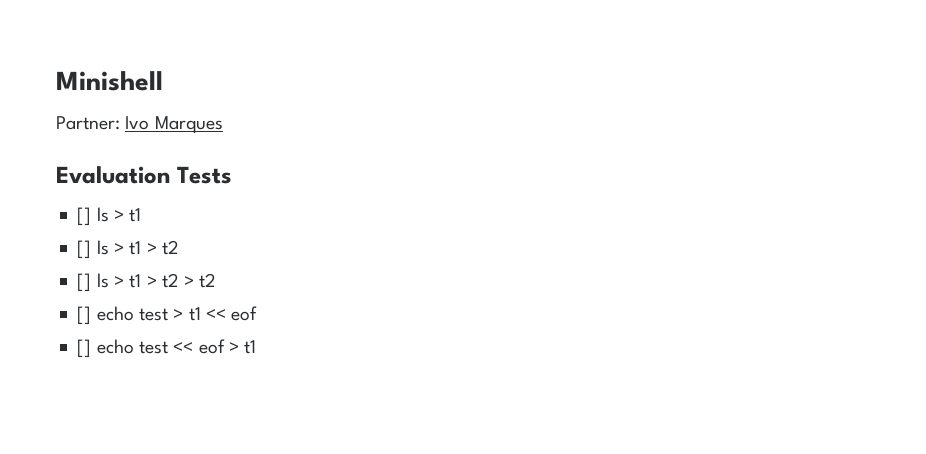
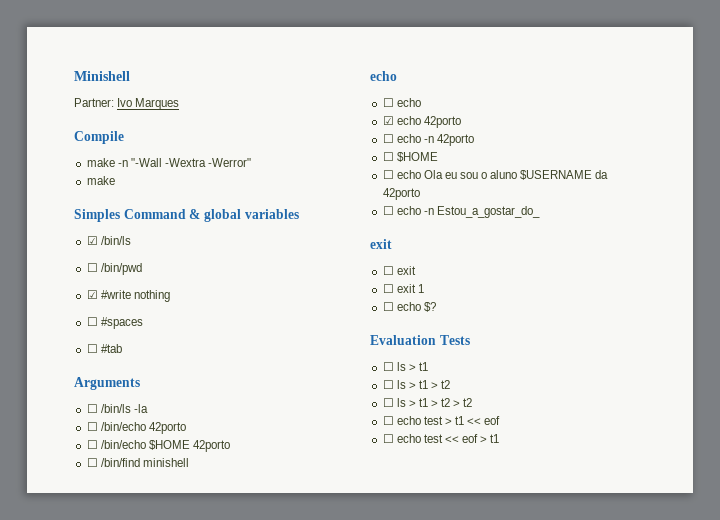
(223, 125) none -> [74,131,124,144] [86,158,252,167] [86,176,115,185] [74,209,299,222] [86,236,131,245] [86,263,142,275] [86,290,170,302] [86,317,143,329] [86,344,122,353] [74,377,140,390] [86,404,148,413] [86,422,186,434] [86,440,230,452] [86,458,189,467] [370,71,397,81] [382,98,421,107] [382,116,461,128] [382,134,474,146] [382,152,438,162] [382,170,609,180] [382,188,420,200] [382,206,540,218] [370,239,392,249] [382,266,416,275] [382,284,424,293] [382,302,436,312] // Compile // make -n "-Wall -Wextra -Werror" // make // Simples Command & global variables // ☑ /bin/ls // ☐ /bin/pwd // ☑ #write nothing // ☐ #spaces // ☐ #tab // Arguments // ☐ /bin/ls -la // ☐ /bin/echo 42porto // ☐ /bin/echo $HOME 42porto // ☐ /bin/find minishell // echo // ☐ echo // ☑ echo 42porto // ☐ echo -n 42porto // ☐ $HOME // ☐ echo Ola eu sou o aluno $USERNAME da 42porto // ☐ echo -n Estou_a_gostar_do_ // exit // ☐ exit // ☐ exit 1 // ☐ echo $?
[77,207,92,226] [] -> [382,362,394,371] ☐
[77,240,92,259] [] -> [382,380,394,389] ☐
[77,273,92,292] [] -> [382,398,394,407] ☐
[77,306,92,325] [] -> [382,416,394,425] ☐
[77,339,92,358] [] -> [382,434,394,443] ☐

